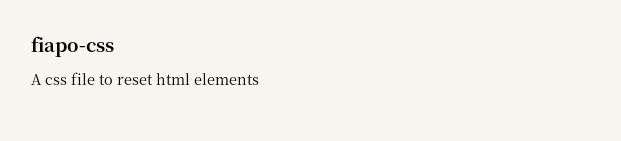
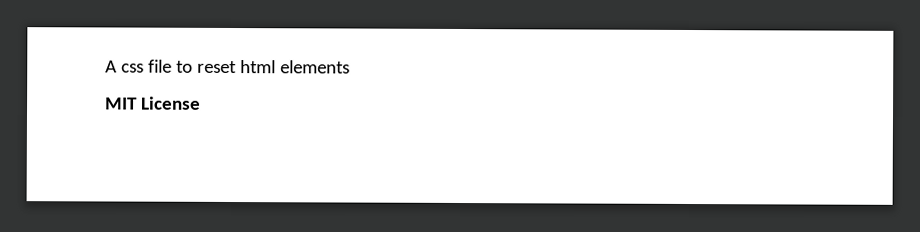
[31,36,114,57] fiapo-css // -> (105, 66) none
(259, 79) none -> [105,96,201,110] // MIT License

